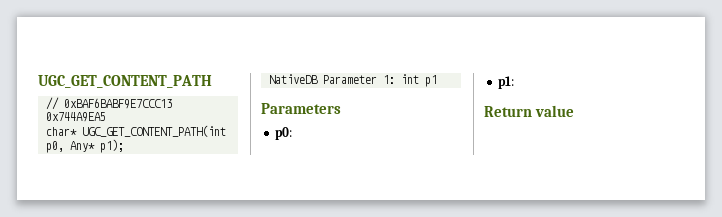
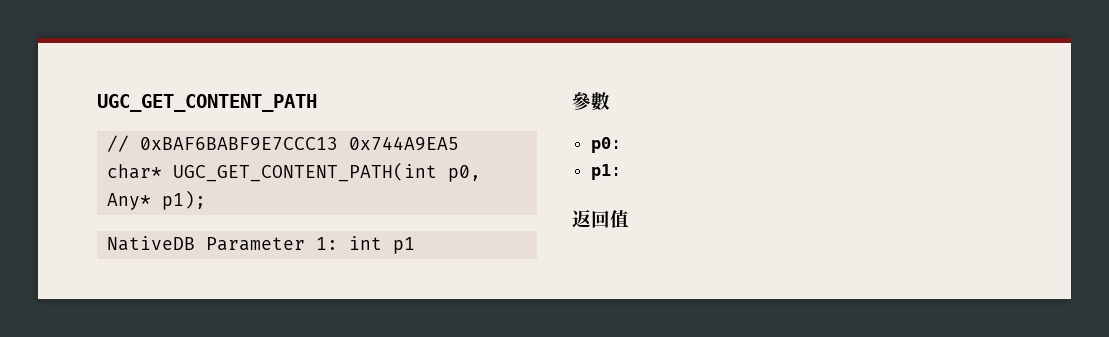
[261,103,341,114] Parameters -> [572,92,610,111] 參數
[484,105,574,117] Return value -> [572,210,629,228] 返回值

